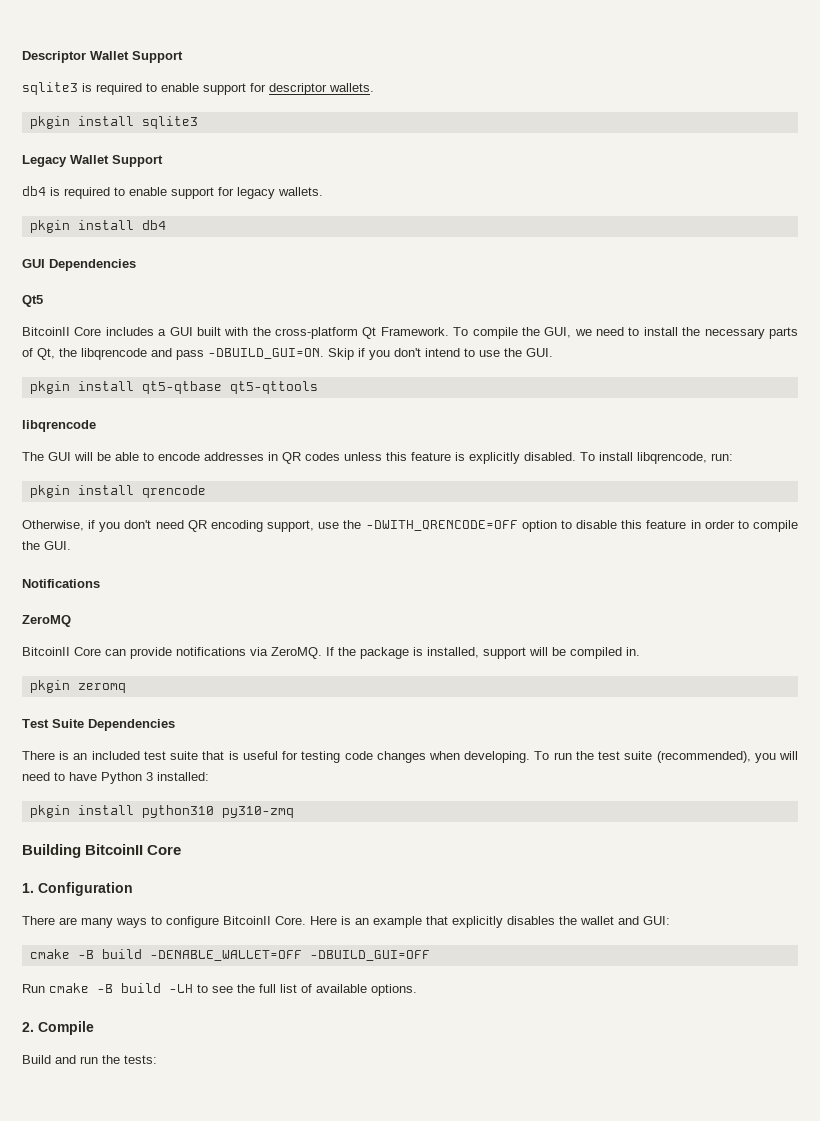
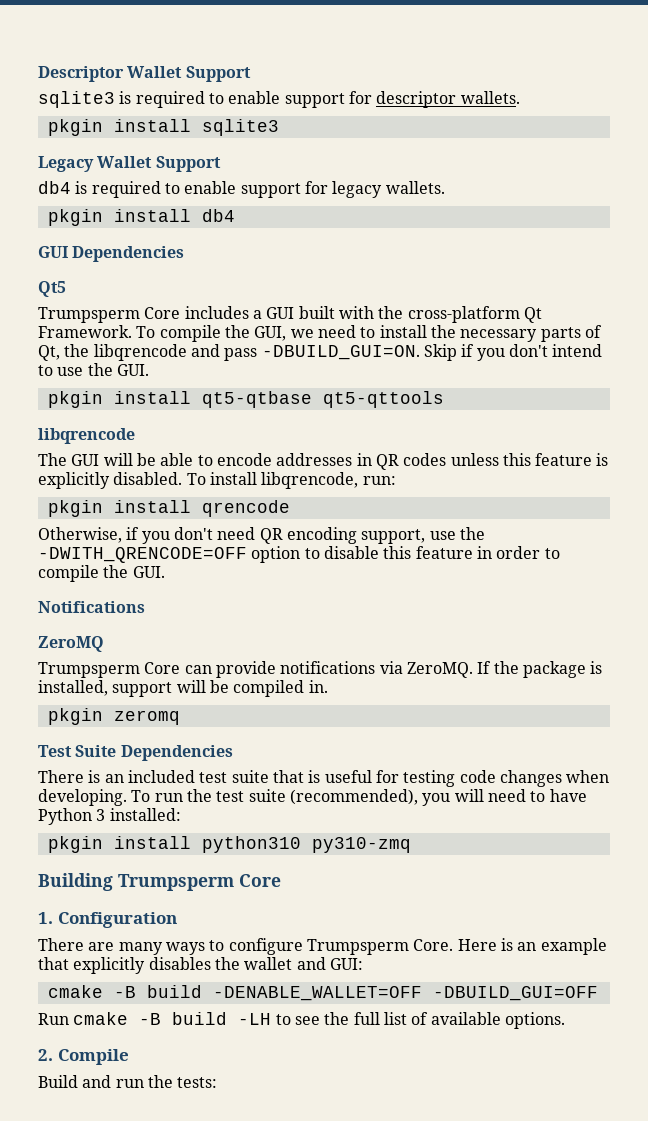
[22,327,70,336] BitcoinII -> [38,307,140,323] Trumpsperm
[22,647,70,656] BitcoinII -> [38,662,140,678] Trumpsperm
[85,844,144,855] BitcoinII -> [118,874,234,891] Trumpsperm
[223,916,271,925] BitcoinII -> [306,939,409,955] Trumpsperm

